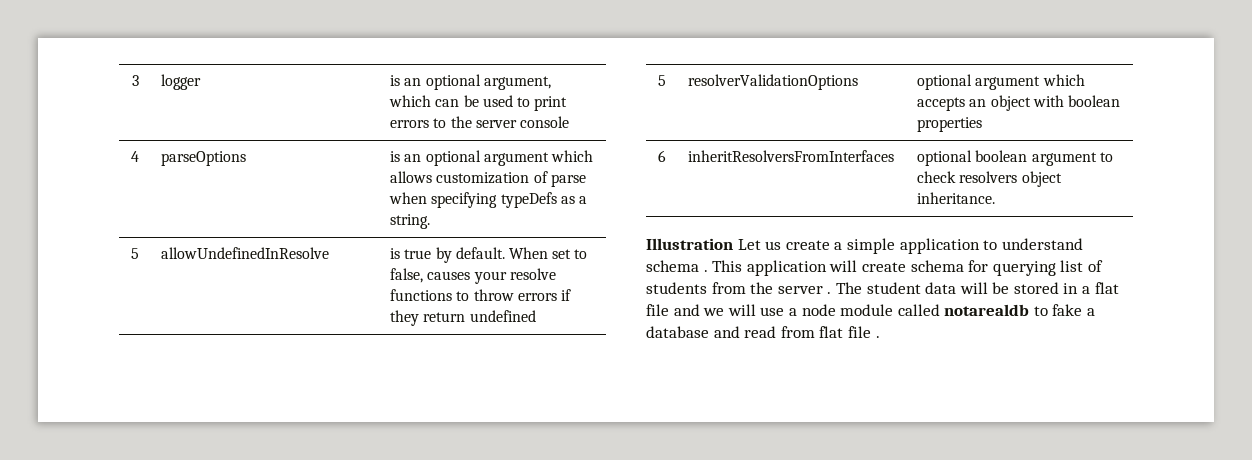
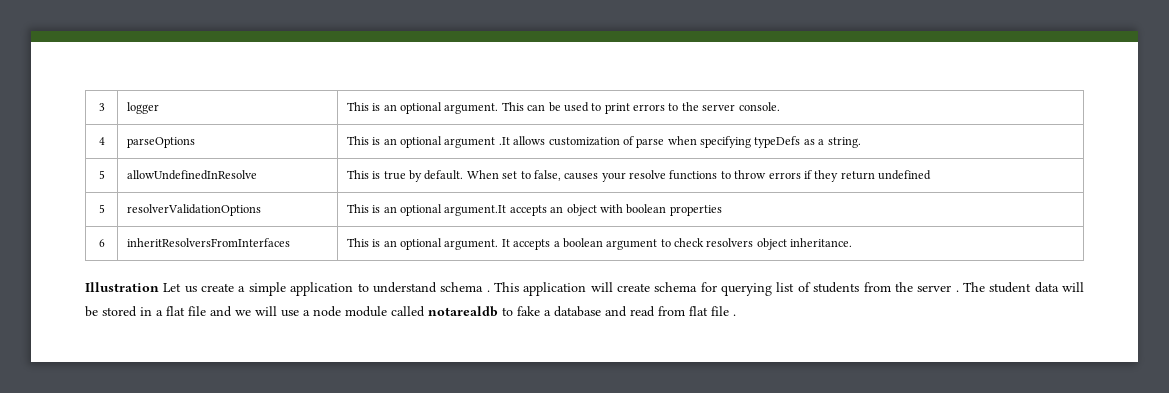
[390,74,551,90] [389,95,432,107] is an optional argument, which -> [346,102,524,114] This is an optional argument. This
[519,116,569,128] console -> [738,102,780,111] console.
(247, 158) none -> [346,136,369,145] This
[550,150,593,162] which -> [498,137,510,145] .It
(330, 253) none -> [346,170,369,179] This
[917,74,1085,90] optional argument which -> [346,204,507,216] This is an optional argument.It
[917,150,973,166] optional -> [346,238,560,250] This is an optional argument. It accepts a

